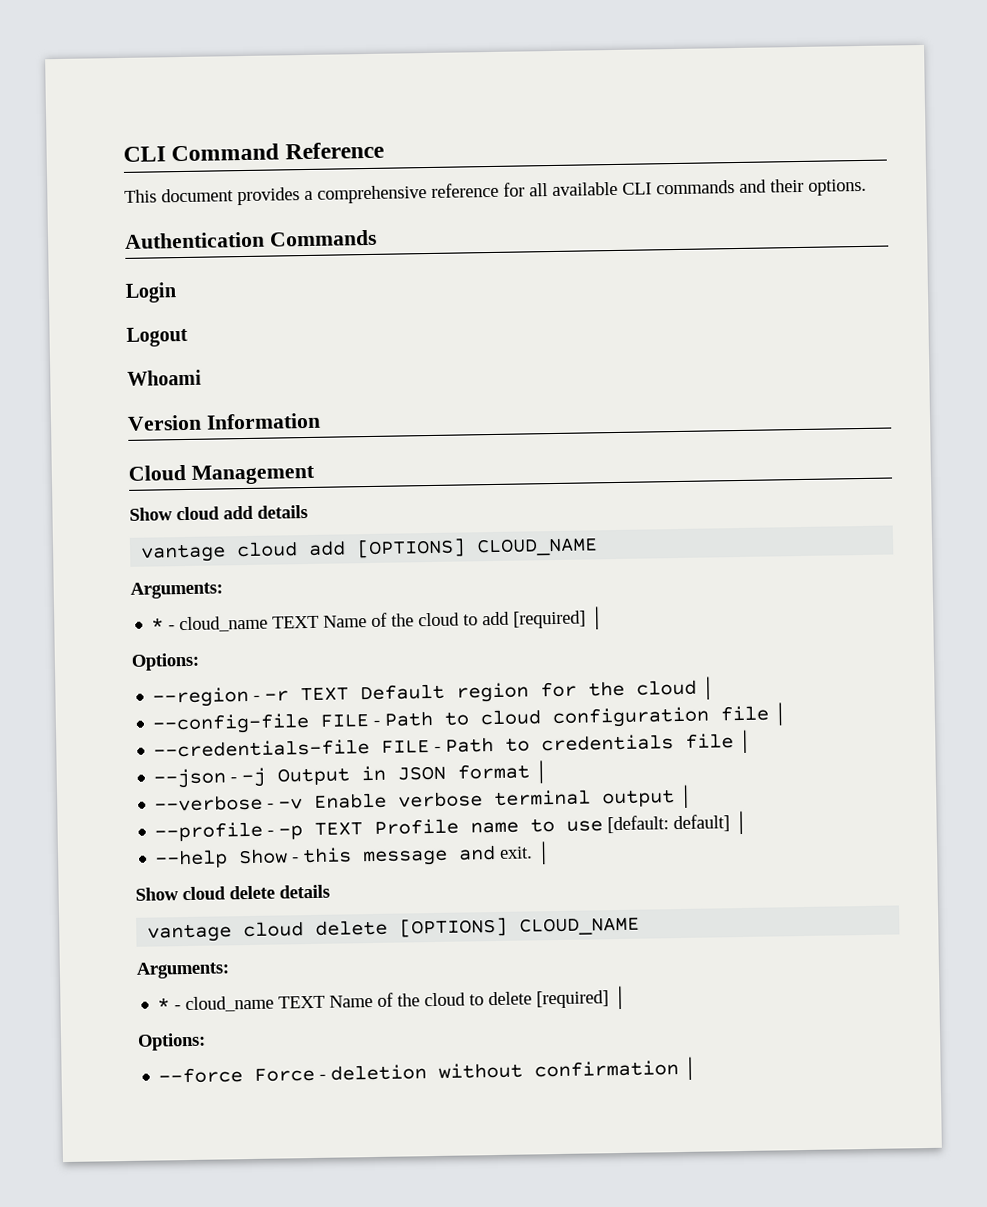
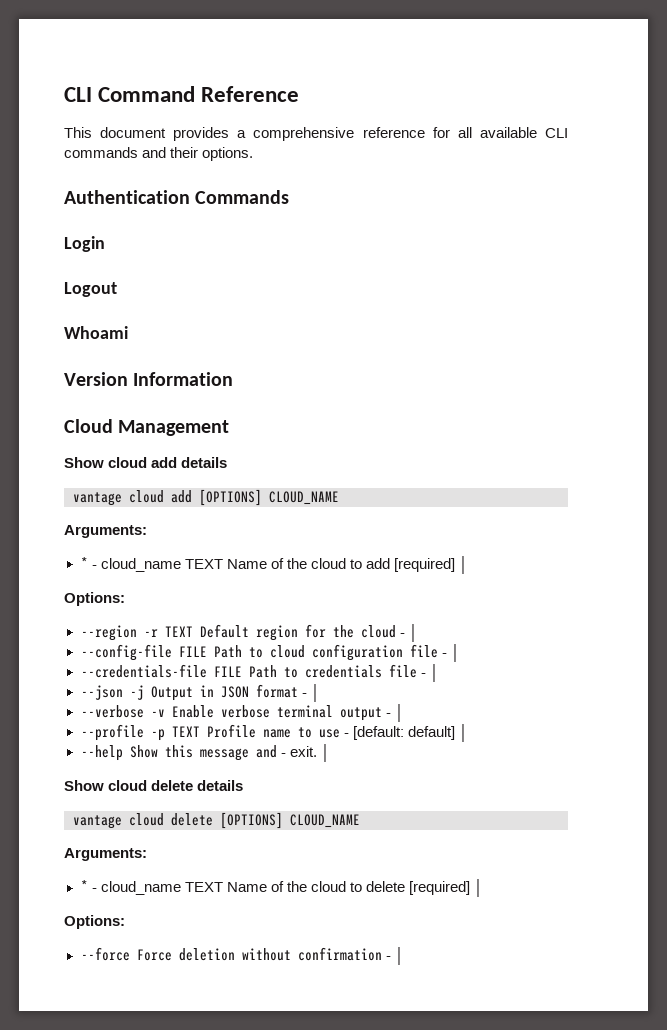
[253,695,261,701] - -> (137, 633) none
(698, 687) none -> [399,633,405,637] -
[373,720,381,726] - -> (207, 651) none
(770, 713) none -> [441,653,447,657] -
[434,746,442,752] - -> (242, 671) none
(735, 741) none -> [420,673,426,677] -
[230,777,238,783] - -> (123, 692) none
(531, 771) none -> [301,693,307,697] -
[267,803,275,809] - -> (144, 711) none
(676, 798) none -> [385,713,391,717] -
[267,830,275,836] - -> (144, 732) none
(604, 826) none -> [343,733,349,737] -
[292,857,300,863] - -> (158, 751) none
(497, 852) none -> [280,753,286,757] -
[319,1074,327,1080] - -> (172, 955) none
(680, 1069) none -> [385,956,391,960] -

